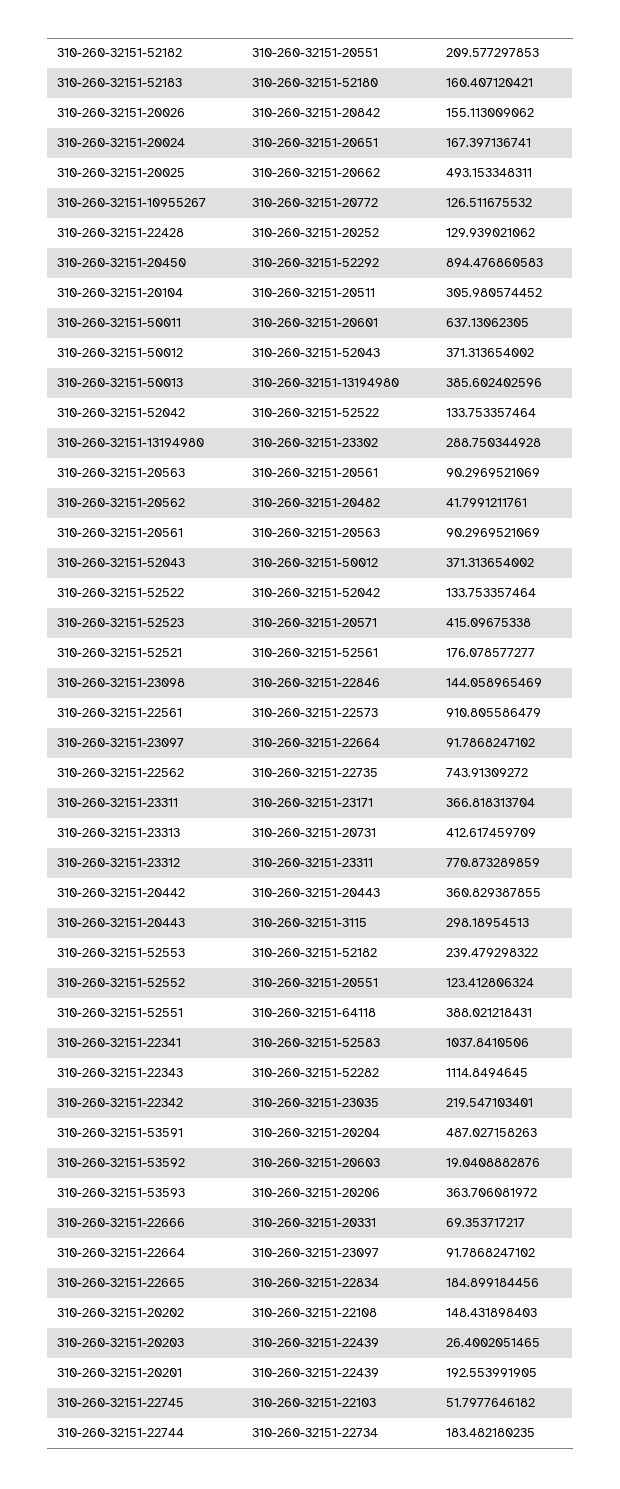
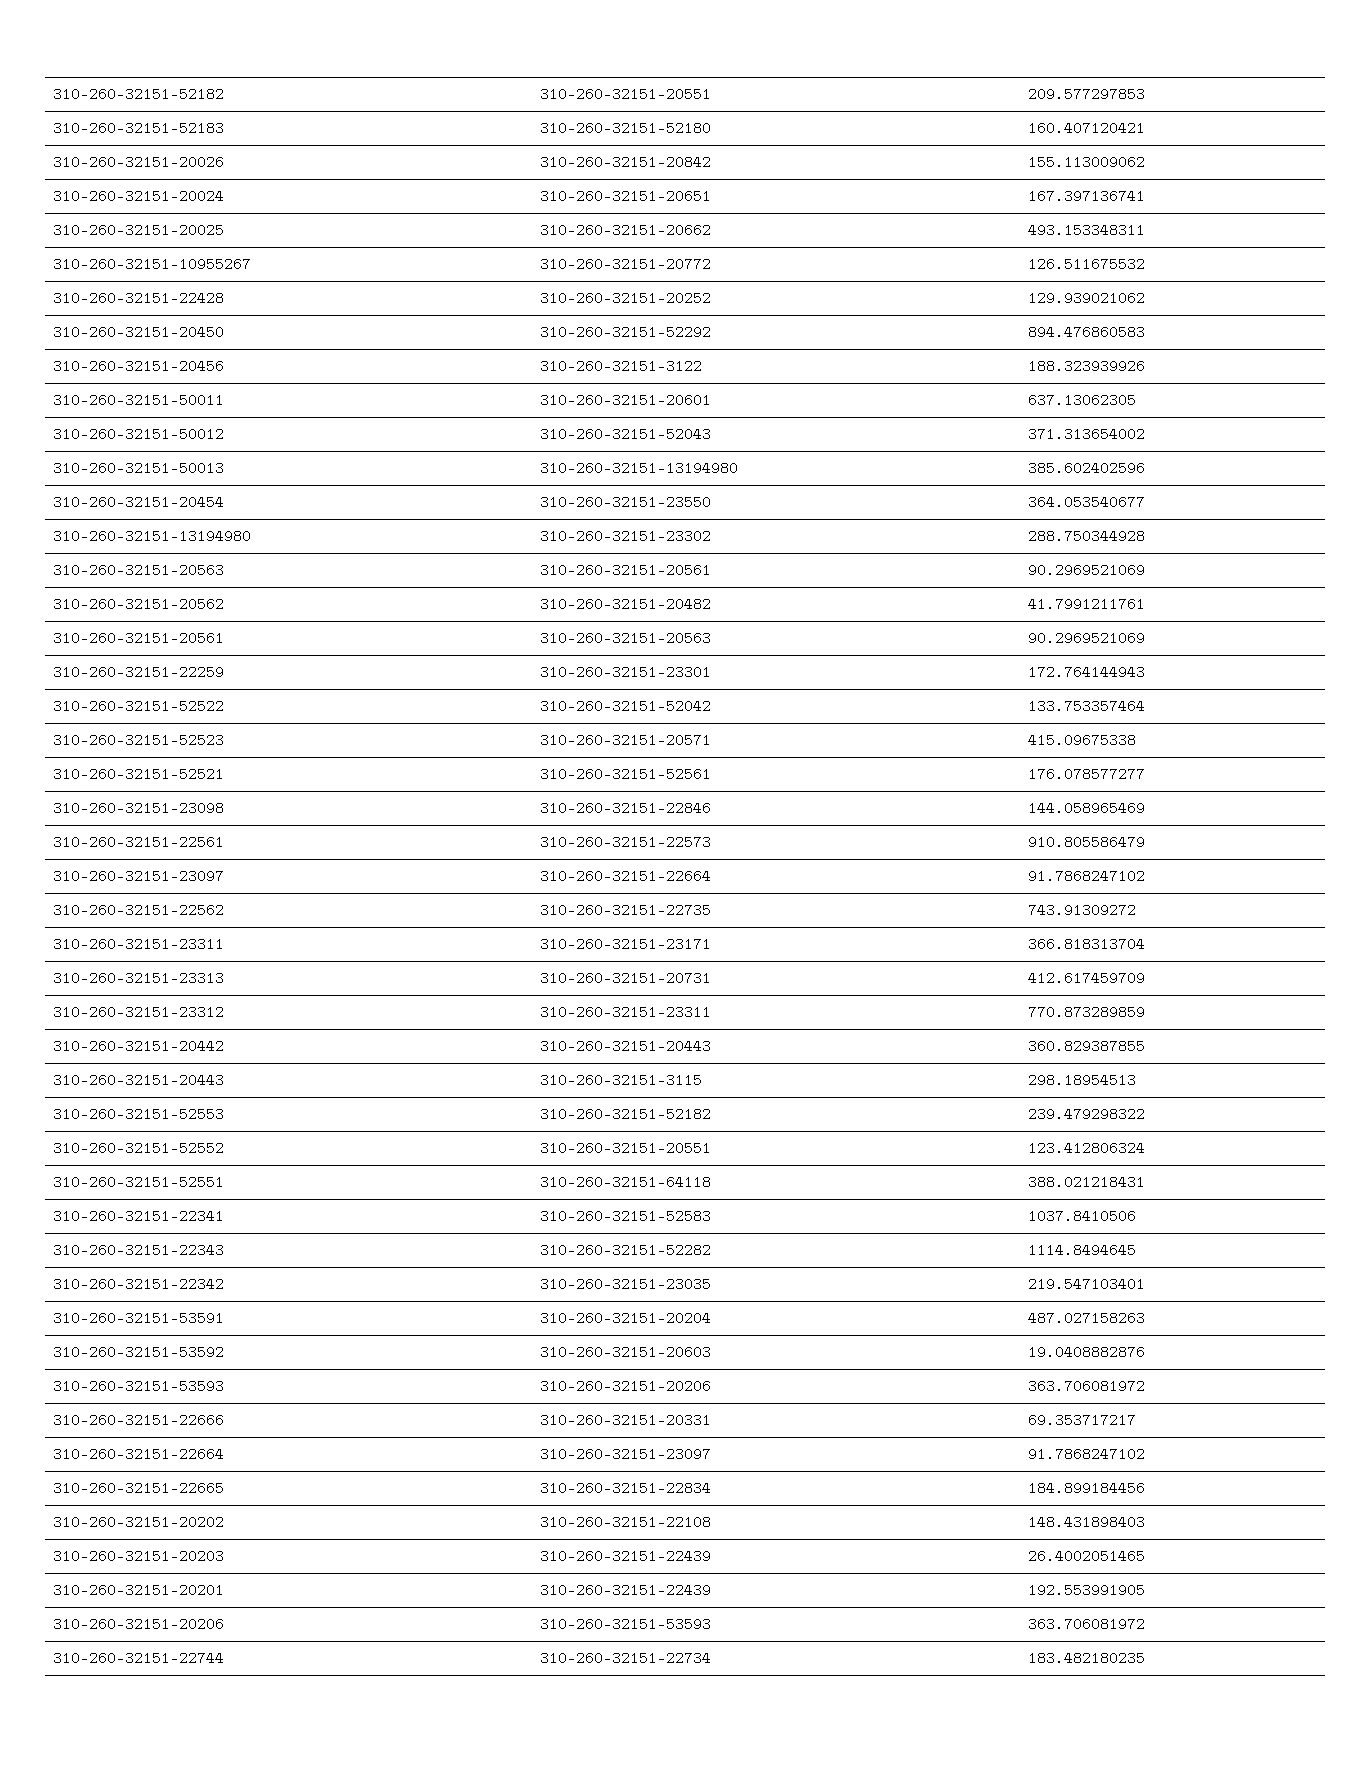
[57,288,184,297] [252,288,376,297] [446,288,543,297] 310-260-32151-20104 | 310-260-32151-20511 | 305.980574452 -> [52,359,224,373] [539,359,702,373] [1027,359,1145,373] 310-260-32151-20456 | 310-260-32151-3122 | 188.323939926
[57,408,186,417] [252,408,380,417] [446,408,537,417] 310-260-32151-52042 | 310-260-32151-52522 | 133.753357464 -> [52,495,224,509] [539,495,711,509] [1027,495,1145,509] 310-260-32151-20454 | 310-260-32151-23550 | 364.053540677
[57,558,186,567] [252,558,379,567] [446,558,535,567] 310-260-32151-52043 | 310-260-32151-50012 | 371.313654002 -> [52,665,224,679] [539,665,711,679] [1027,665,1145,679] 310-260-32151-22259 | 310-260-32151-23301 | 172.764144943
[57,1398,185,1407] [252,1398,377,1407] [446,1398,536,1407] 310-260-32151-22745 | 310-260-32151-22103 | 51.7977646182 -> [52,1617,224,1631] [539,1617,711,1631] [1027,1617,1145,1631] 310-260-32151-20206 | 310-260-32151-53593 | 363.706081972

